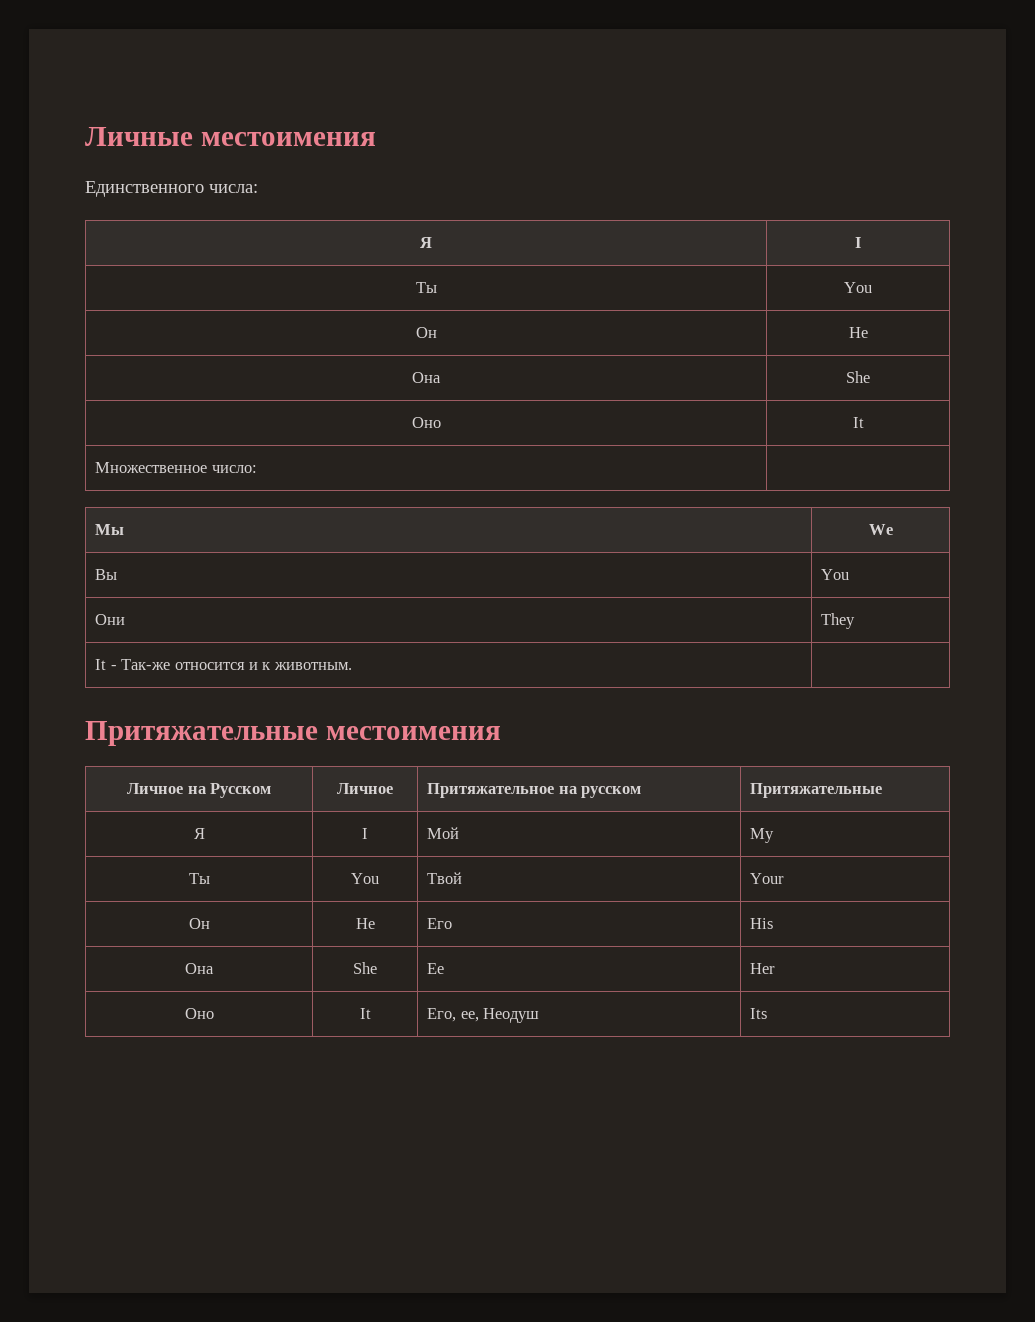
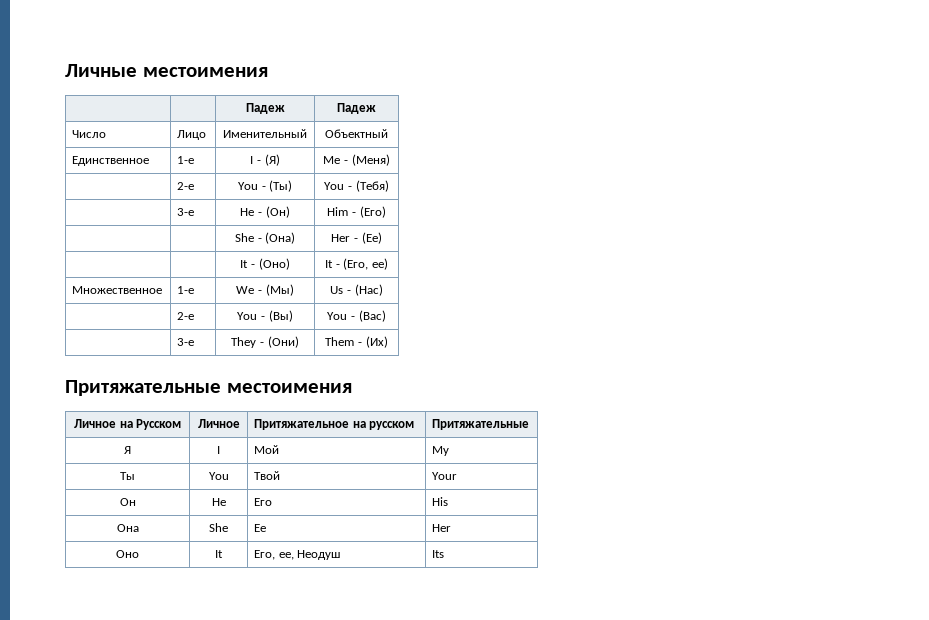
[85,181,258,197] [420,237,432,248] [855,237,861,248] [415,282,437,293] [844,282,872,293] [415,327,437,338] [848,327,868,338] [412,372,441,383] [846,371,870,383] [411,417,441,428] [852,417,864,428] // Единственного числа: // Я | I // Ты | You // Он | He // Она | She // Оно | It -> [245,103,285,114] [337,103,376,114] [72,130,107,138] [177,130,207,140] [223,129,307,138] [325,129,388,138] [72,156,150,166] [177,156,195,164] [250,154,280,166] [323,154,390,166] [177,182,195,190] [237,180,293,192] [324,180,389,192] [177,208,195,216] [240,206,290,218] [327,206,386,218] [234,232,296,244] [331,232,382,244] [240,258,290,270] [325,258,388,270] // | | Падеж | Падеж // Число | Лицо | Именительный | Объектный // Единственное | 1-е | I - (Я) | Me - (Меня) // | 2-е | You - (Ты) | You - (Тебя) // | 3-е | He - (Он) | Him - (Его) // | | She - (Она) | Her - (Ее) // | | It - (Оно) | It - (Его, ее)
[211,465,257,473] [95,524,125,535] число: | // Мы -> [177,286,195,294] | 1-е
[95,569,118,580] [821,569,850,580] [95,614,126,625] [821,613,856,629] [95,659,352,670] // Вы | You // Они | They // It - Так-же относится и к животным. | -> [258,284,294,296] [330,284,383,296] [177,312,195,320] [237,310,293,322] [327,310,386,322] [177,338,195,346] [231,336,299,348] [325,336,388,348] - (Мы) | Us - (Нас) // | 2-е | You - (Вы) | You - (Вас) // | 3-е | They - (Они) | Them - (Их)

